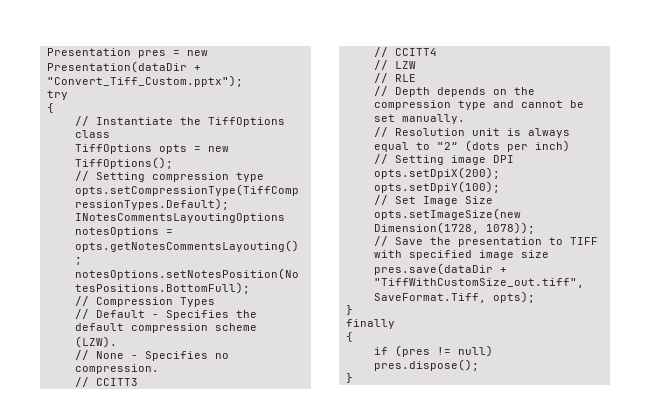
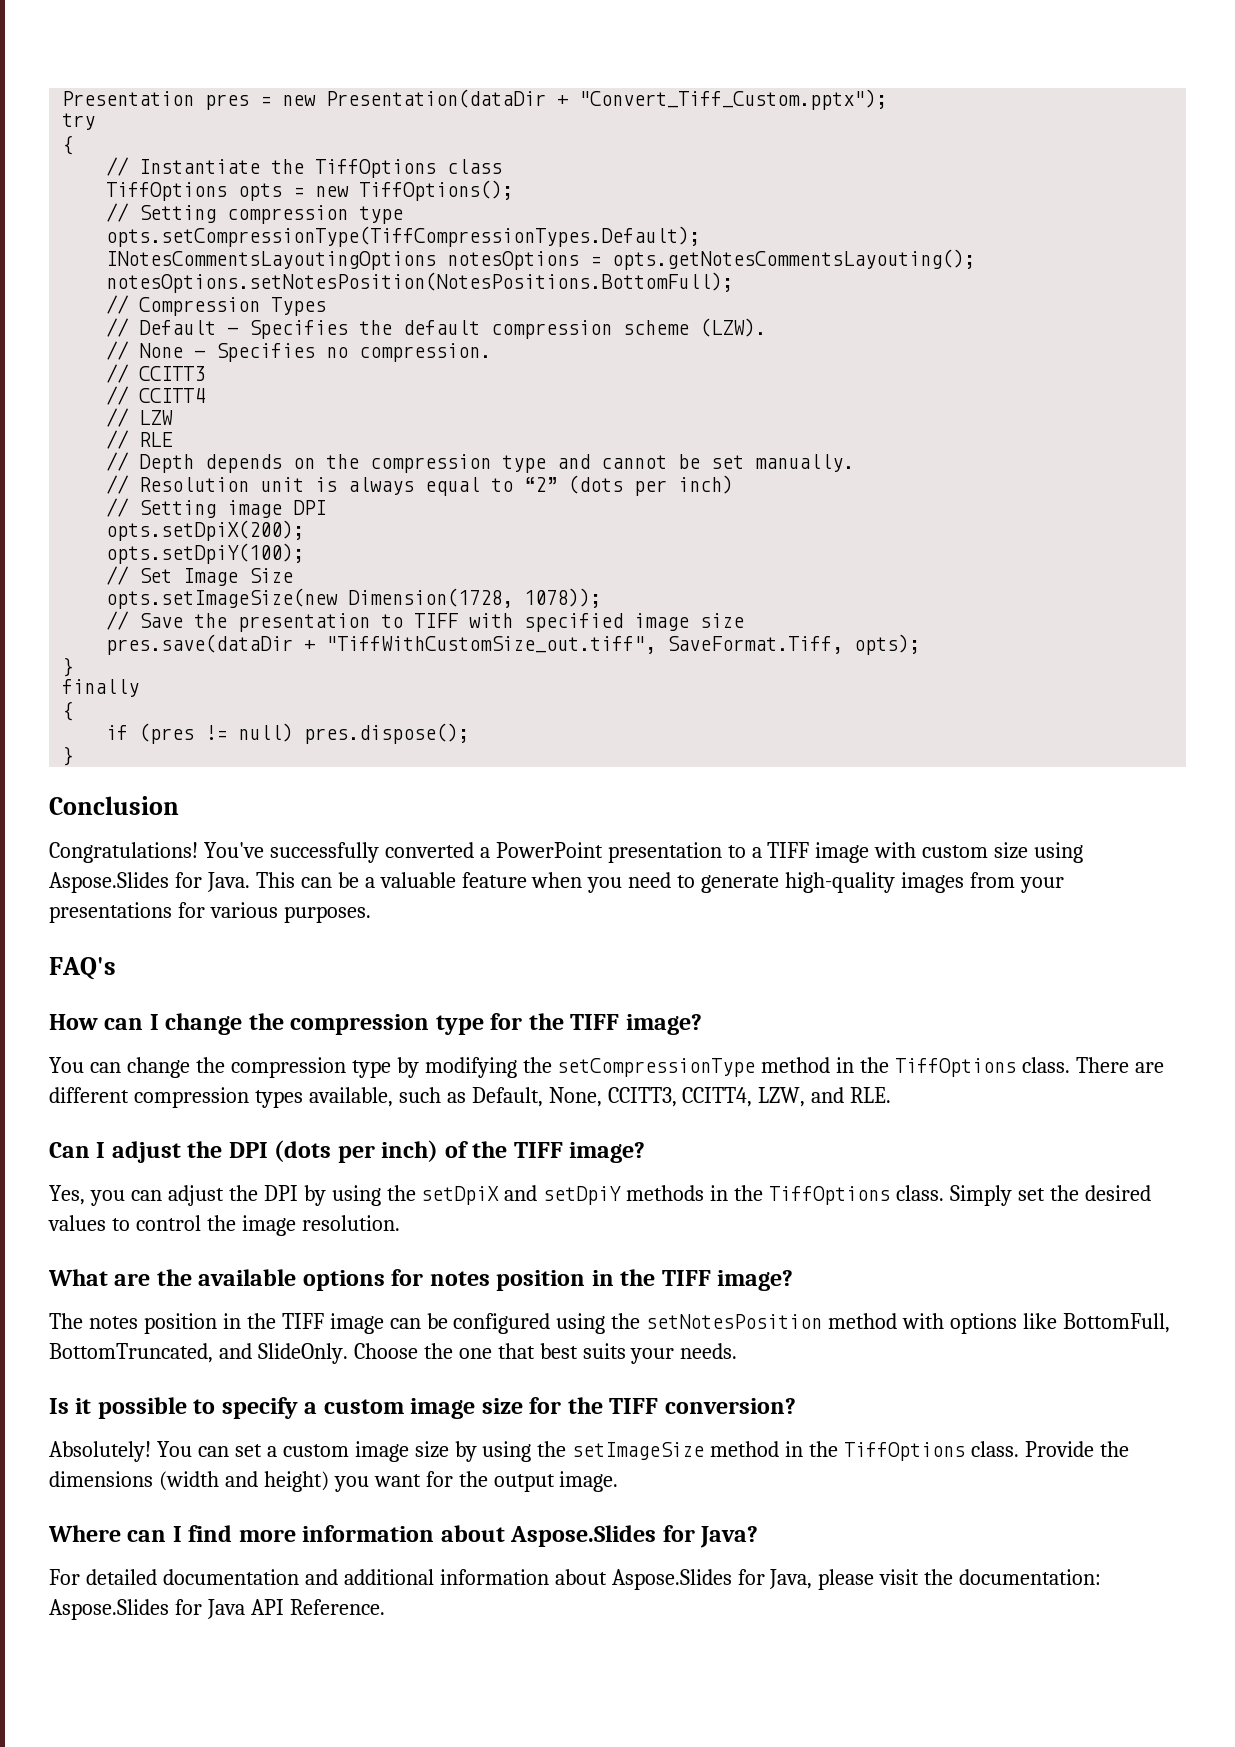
(353, 378) none -> [49,796,179,815] [49,842,1084,863] [49,872,1064,893] [49,902,371,923] [49,957,116,980] [49,1013,702,1035] [49,1057,1165,1078] [49,1087,892,1108] [49,1140,646,1163] [49,1185,1151,1206] [48,1215,400,1236] [48,1269,794,1291] [49,1313,1170,1334] [49,1343,738,1364] [49,1397,796,1419] [49,1441,1129,1462] [49,1471,619,1492] [48,1525,759,1548] [49,1569,1102,1590] [49,1599,385,1620] // Conclusion // Congratulations! You've successfully converted a PowerPoint presentation to a TIFF image with custom size using Aspose.Slides for Java. This can be a valuable feature when you need to generate high-quality images from your presentations for various purposes. // FAQ's // How can I change the compression type for the TIFF image? // You can change the compression type by modifying the setCompressionType method in the TiffOptions class. There are different compression types available, such as Default, None, CCITT3, CCITT4, LZW, and RLE. // Can I adjust the DPI (dots per inch) of the TIFF image? // Yes, you can adjust the DPI by using the setDpiX and setDpiY methods in the TiffOptions class. Simply set the desired values to control the image resolution. // What are the available options for notes position in the TIFF image? // The notes position in the TIFF image can be configured using the setNotesPosition method with options like BottomFull, BottomTruncated, and SlideOnly. Choose the one that best suits your needs. // Is it possible to specify a custom image size for the TIFF conversion? // Absolutely! You can set a custom image size by using the setImageSize method in the TiffOptions class. Provide the dimensions (width and height) you want for the output image. // Where can I find more information about Aspose.Slides for Java? // For detailed documentation and additional information about Aspose.Slides for Java, please visit the documentation: Aspose.Slides for Java API Reference.

